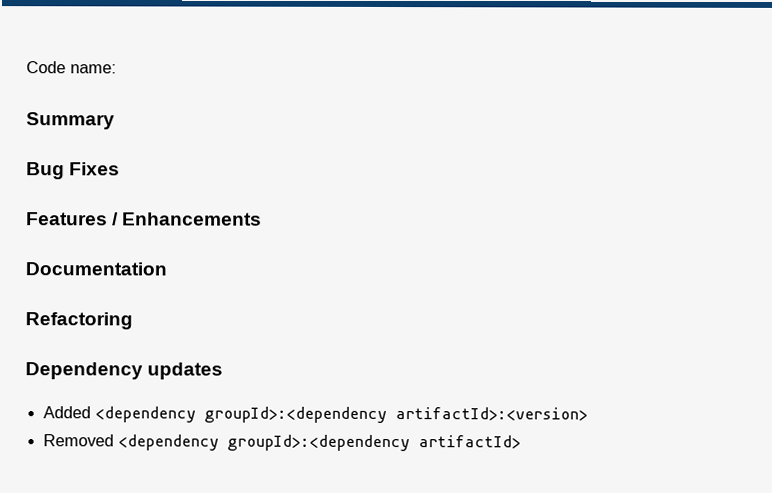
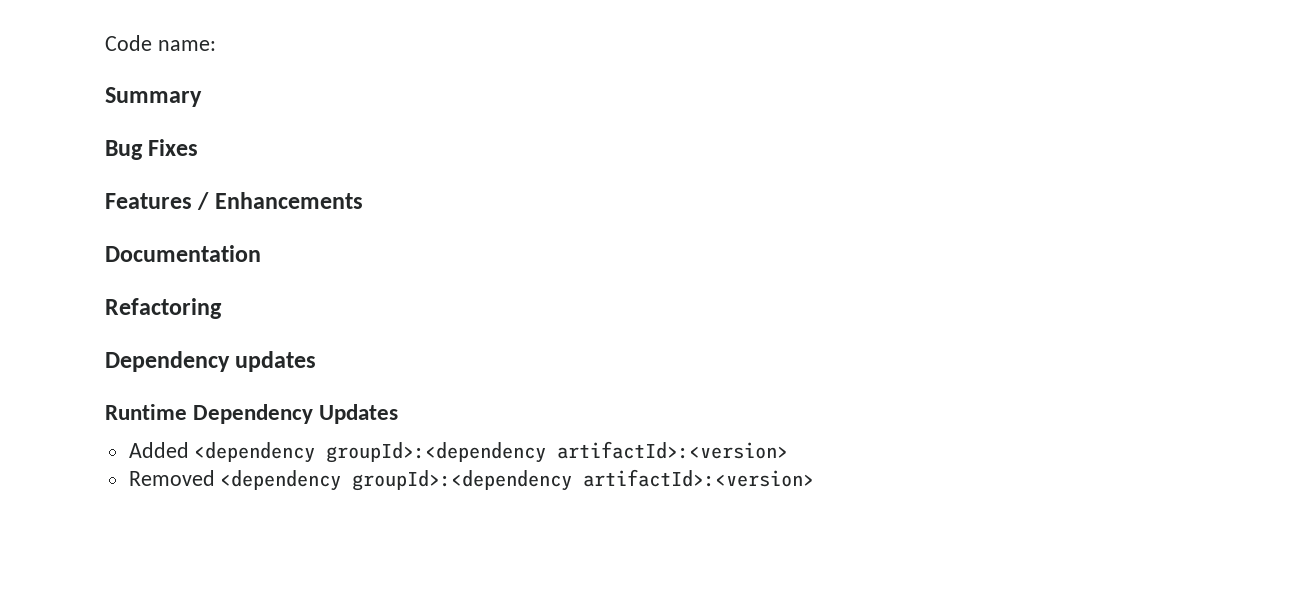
(224, 371) none -> [105,404,399,424] // Runtime Dependency Updates
[418,435,522,449] artifactId> -> [583,469,815,487] artifactId>:<version>

